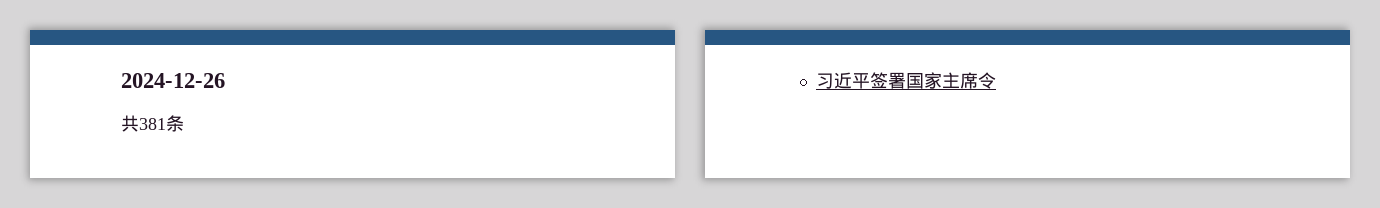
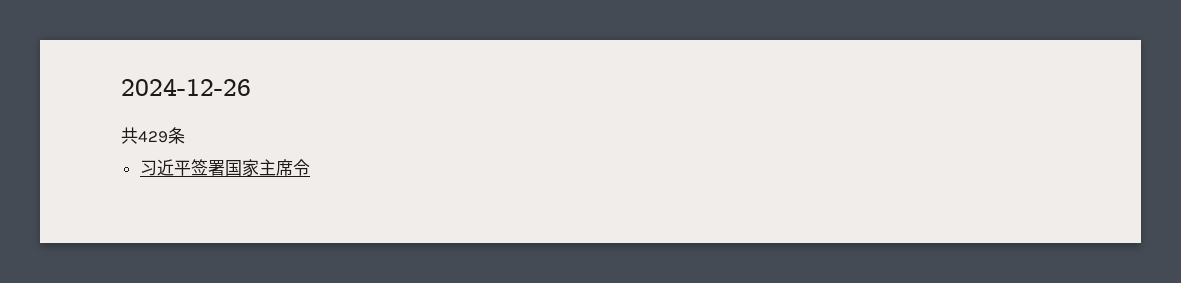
[139,118,166,130] 381 -> [138,131,168,143] 429

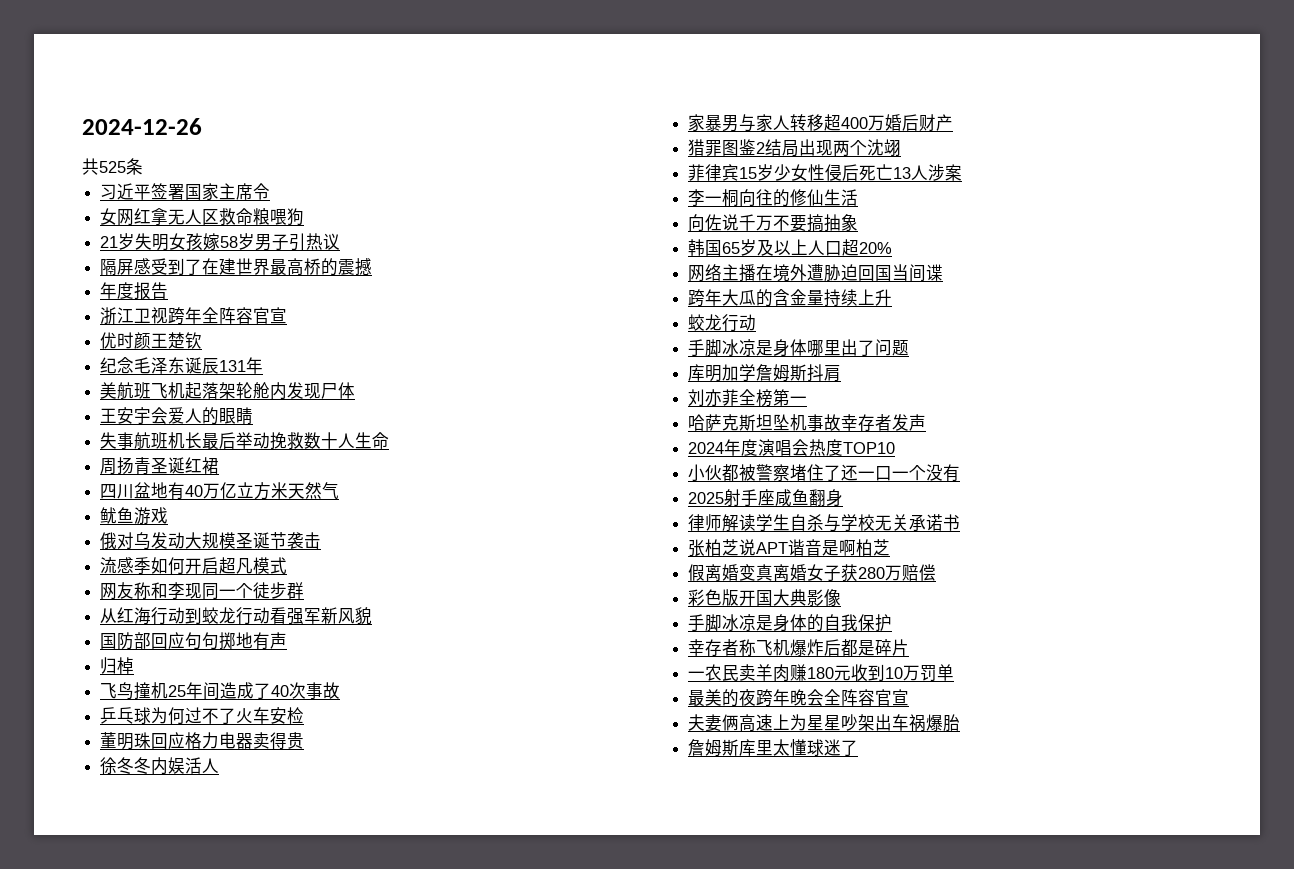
[138,131,168,143] 429 -> [99,161,126,173] 525
(310, 167) none -> [100,208,305,226] [100,233,341,251] [100,257,373,276] [100,282,169,300] [100,307,288,325] [100,332,203,349] [100,357,264,374] [100,382,356,400] [100,407,254,425] [100,432,390,449] [100,457,220,475] [100,482,340,500] [100,507,169,525] [100,532,322,550] [100,557,288,574] [100,582,305,600] [100,607,373,625] [100,632,288,650] [100,657,135,674] [100,682,341,700] [100,707,305,724] [100,732,305,750] [100,757,220,775] [688,114,954,132] [688,139,902,157] [688,164,963,181] [688,189,859,207] [688,214,859,232] [688,239,893,256] [688,264,944,282] [688,289,893,307] [688,314,757,332] [688,339,910,357] [688,364,842,382] [688,389,808,407] [688,414,927,431] [688,439,896,456] [688,464,961,482] [688,489,844,507] [688,514,961,532] [688,539,891,557] [688,564,937,582] [688,589,842,606] [688,614,893,632] [688,639,910,656] [688,664,955,682] [688,689,910,707] [688,714,961,732] [688,739,859,757] // 女网红拿无人区救命粮喂狗 // 21岁失明女孩嫁58岁男子引热议 // 隔屏感受到了在建世界最高桥的震撼 // 年度报告 // 浙江卫视跨年全阵容官宣 // 优时颜王楚钦 // 纪念毛泽东诞辰131年 // 美航班飞机起落架轮舱内发现尸体 // 王安宇会爱人的眼睛 // 失事航班机长最后举动挽救数十人生命 // 周扬青圣诞红裙 // 四川盆地有40万亿立方米天然气 // 鱿鱼游戏 // 俄对乌发动大规模圣诞节袭击 // 流感季如何开启超凡模式 // 网友称和李现同一个徒步群 // 从红海行动到蛟龙行动看强军新风貌 // 国防部回应句句掷地有声 // 归棹 // 飞鸟撞机25年间造成了40次事故 // 乒乓球为何过不了火车安检 // 董明珠回应格力电器卖得贵 // 徐冬冬内娱活人 // 家暴男与家人转移超400万婚后财产 // 猎罪图鉴2结局出现两个沈翊 // 菲律宾15岁少女性侵后死亡13人涉案 // 李一桐向往的修仙生活 // 向佐说千万不要搞抽象 // 韩国65岁及以上人口超20% // 网络主播在境外遭胁迫回国当间谍 // 跨年大瓜的含金量持续上升 // 蛟龙行动 // 手脚冰凉是身体哪里出了问题 // 库明加学詹姆斯抖肩 // 刘亦菲全榜第一 // 哈萨克斯坦坠机事故幸存者发声 // 2024年度演唱会热度TOP10 // 小伙都被警察堵住了还一口一个没有 // 2025射手座咸鱼翻身 // 律师解读学生自杀与学校无关承诺书 // 张柏芝说APT谐音是啊柏芝 // 假离婚变真离婚女子获280万赔偿 // 彩色版开国大典影像 // 手脚冰凉是身体的自我保护 // 幸存者称飞机爆炸后都是碎片 // 一农民卖羊肉赚180元收到10万罚单 // 最美的夜跨年晚会全阵容官宣 // 夫妻俩高速上为星星吵架出车祸爆胎 // 詹姆斯库里太懂球迷了

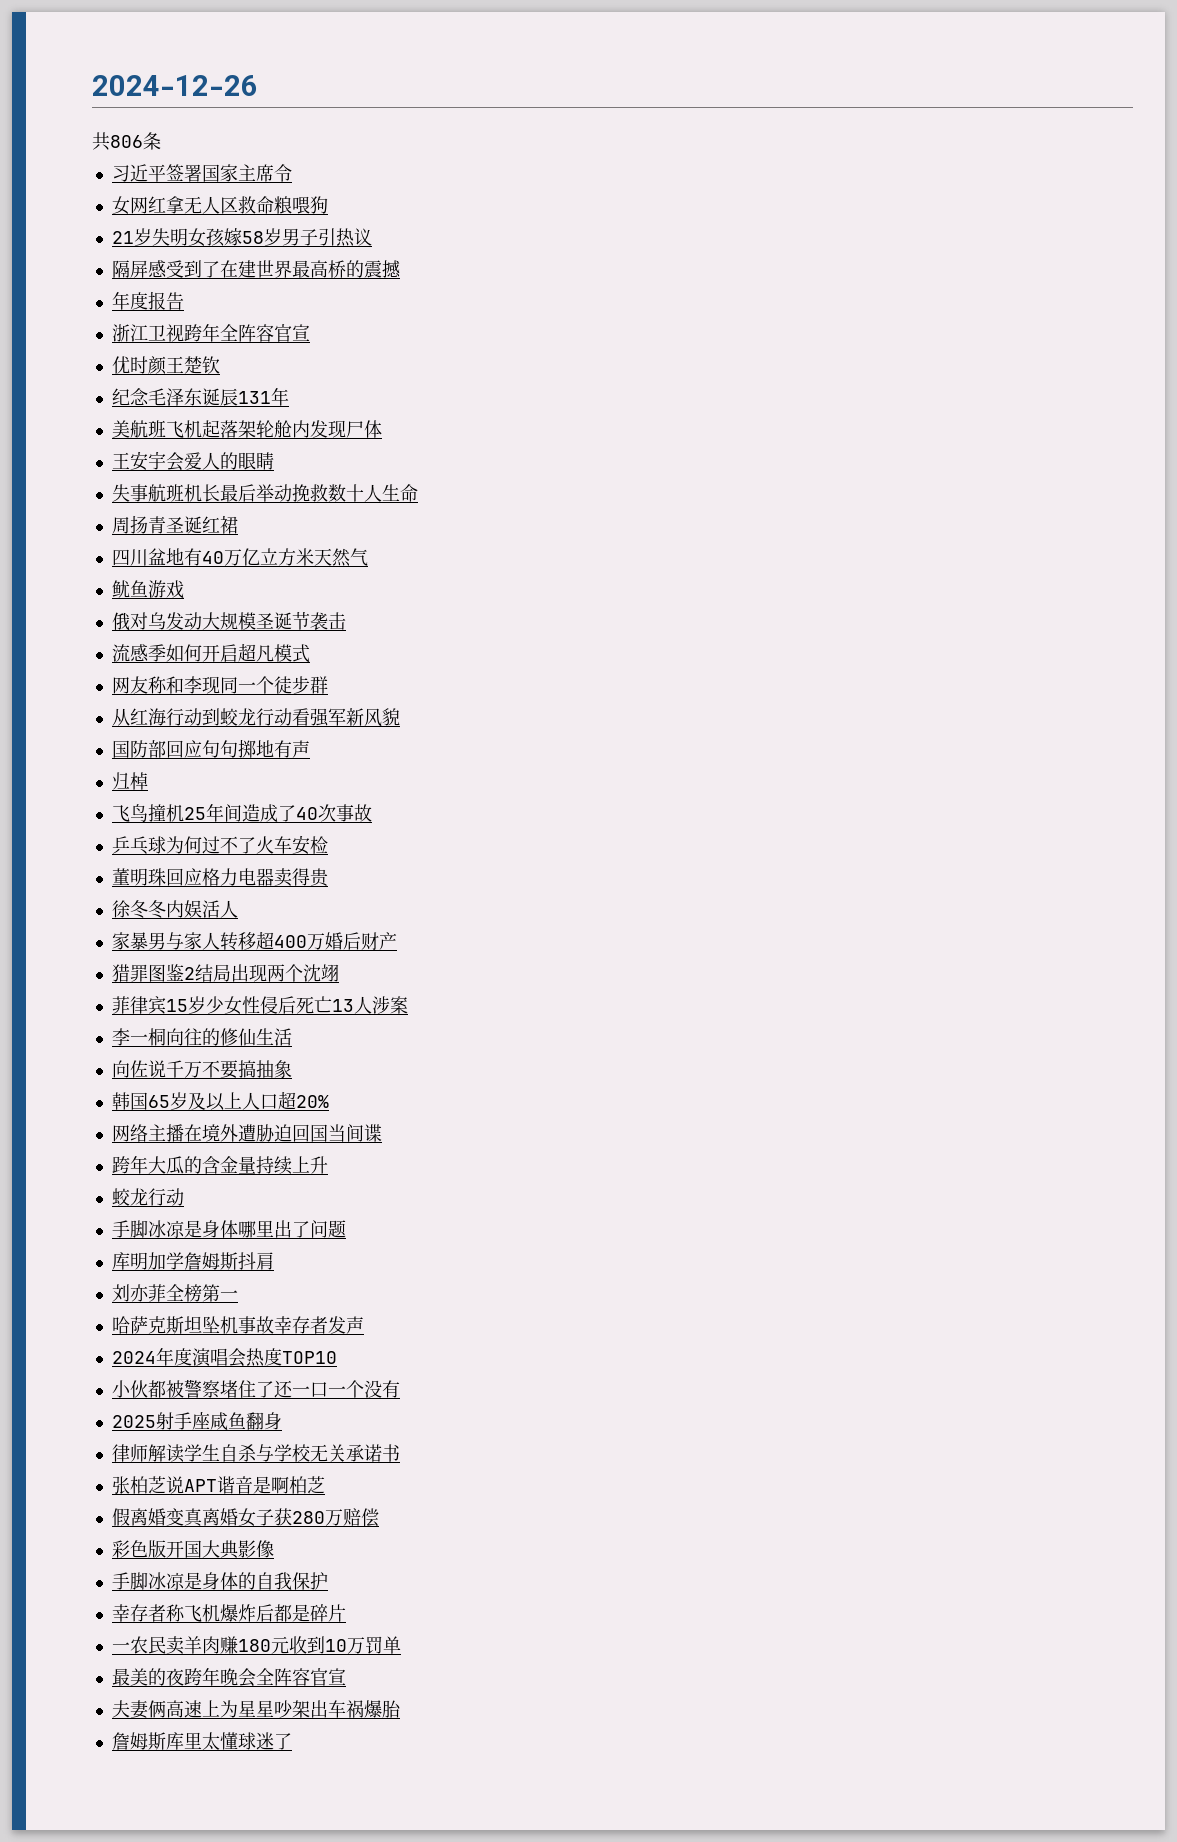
[99,161,126,173] 525 -> [110,135,143,148] 806

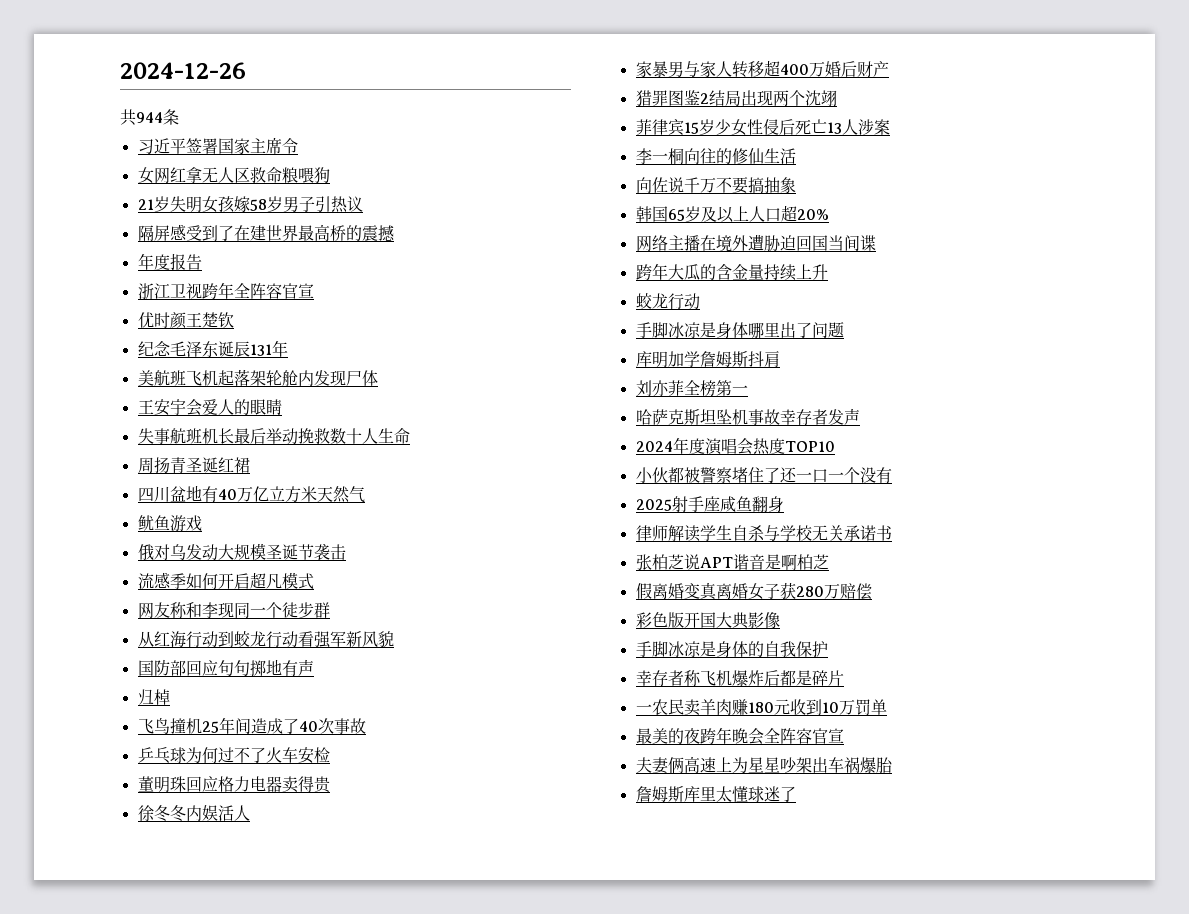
[110,135,143,148] 806 -> [136,112,163,123] 944

